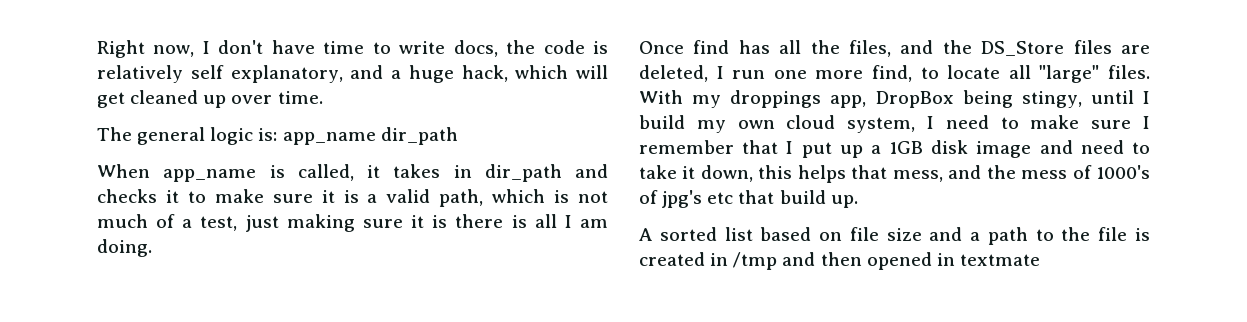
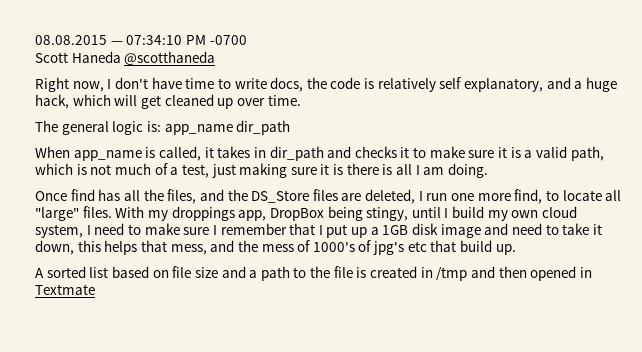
(97, 49) none -> [35,35,247,45] [35,51,216,65] 08.08.2015 — 07:34:10 PM -0700 // Scott Haneda @scotthaneda //
[959,254,1040,266] textmate -> [35,284,95,295] Textmate

